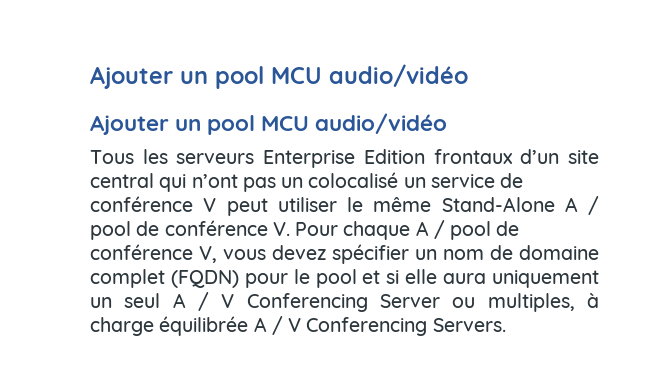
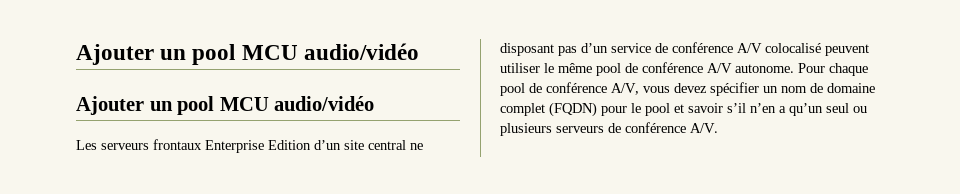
[90,149,255,164] Tous les serveurs -> [76,139,202,150] Les serveurs frontaux
[433,149,513,164] frontaux -> (311, 145) none
[159,172,524,192] [90,196,599,216] [90,220,520,240] [90,244,217,263] qui n’ont pas un colocalisé un service de conférence V peut utiliser le même Stand-Alone A / pool de conférence V. Pour chaque A / pool de conférence V, -> [410,143,423,150] [500,42,869,56] [500,62,868,76] [500,82,639,96] ne disposant pas d’un service de conférence A/V colocalisé peuvent utiliser le même pool de conférence A/V autonome. Pour chaque pool de conférence A/V,
[386,269,600,288] [90,292,599,312] [90,316,506,336] si elle aura uniquement un seul A / V Conferencing Server ou multiples, à charge équilibrée A / V Conferencing Servers. -> [688,103,867,116] [500,122,718,136] savoir s’il n’en a qu’un seul ou plusieurs serveurs de conférence A/V.

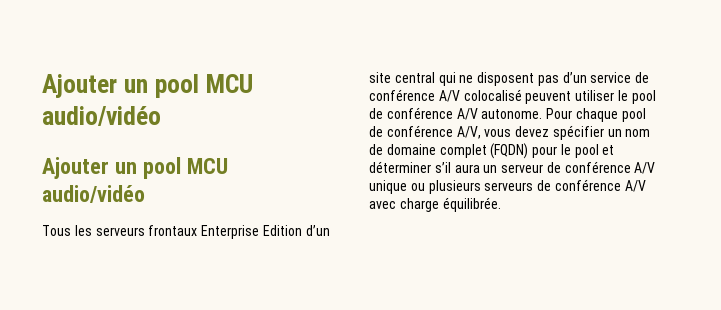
[76,140,97,150] Les -> [42,225,92,236] Tous les
[410,143,423,150] [500,43,554,56] ne disposant -> [438,72,535,86] qui ne disposent
[558,63,592,73] même -> (628, 95) none
[688,103,849,116] savoir s’il n’en a qu’un seul -> [369,161,656,174] [369,180,407,194] déterminer s’il aura un serveur de conférence A/V unique
[690,123,718,133] A/V. -> [624,180,646,192] [369,197,501,212] A/V avec charge équilibrée.

